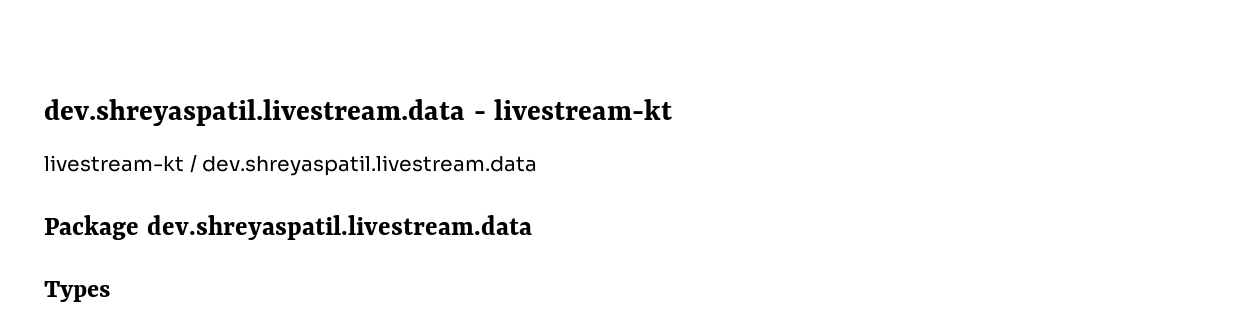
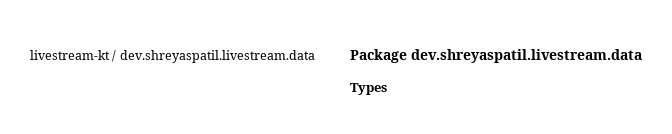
[44,99,673,126] dev.shreyaspatil.livestream.data - livestream-kt // -> (30, 55) none

